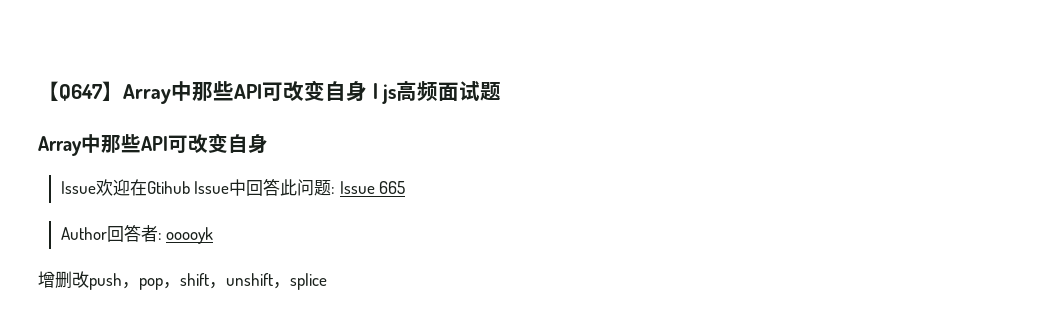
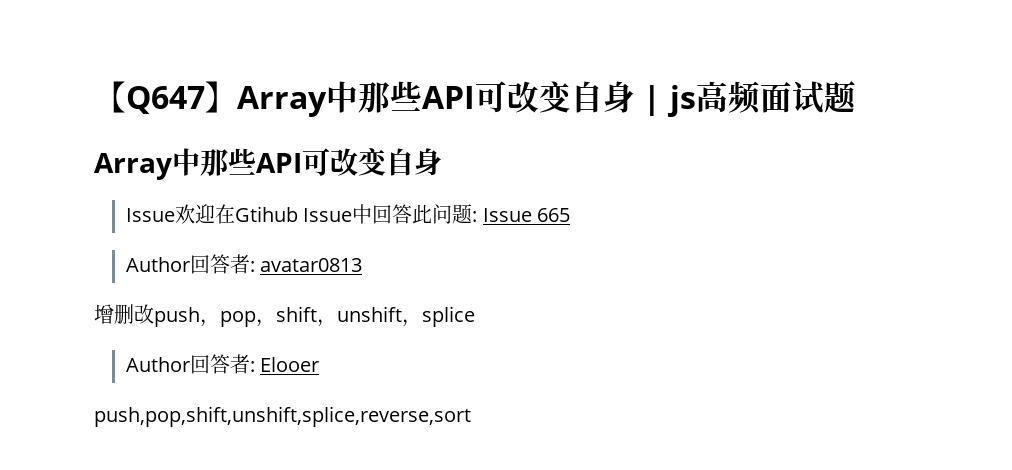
[166,227,214,244] ooooyk -> [260,258,363,272] avatar0813
(327, 281) none -> [125,354,320,374] [94,406,471,427] // Author回答者: Elooer // push,pop,shift,unshift,splice,reverse,sort

